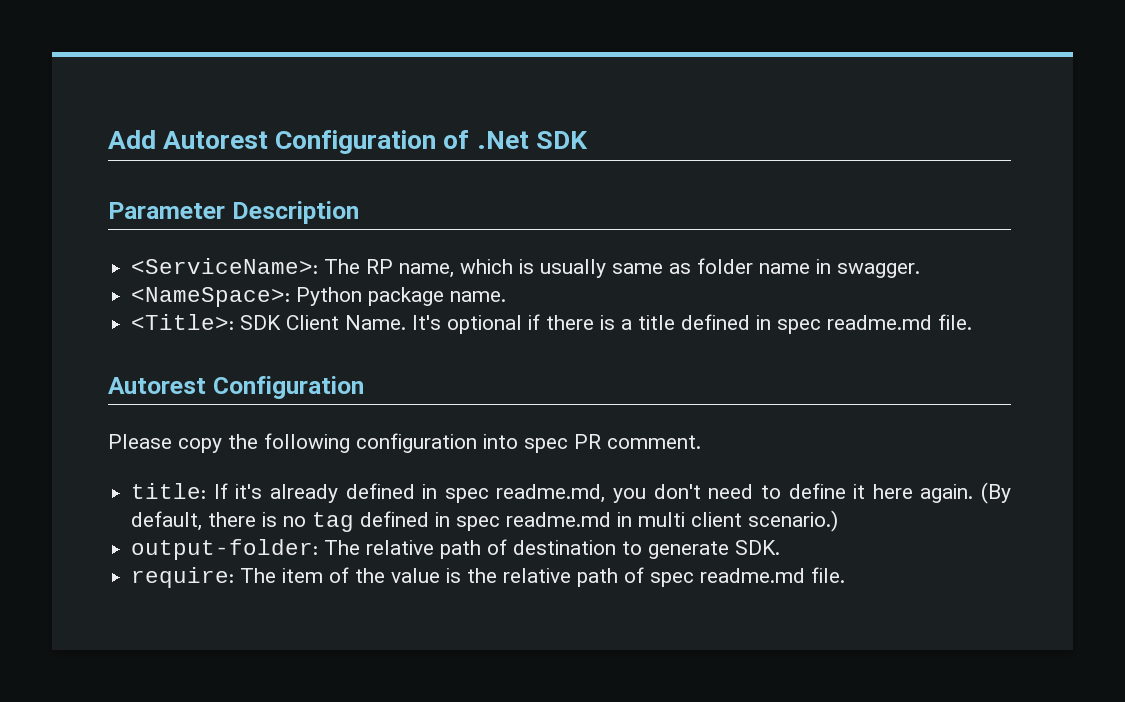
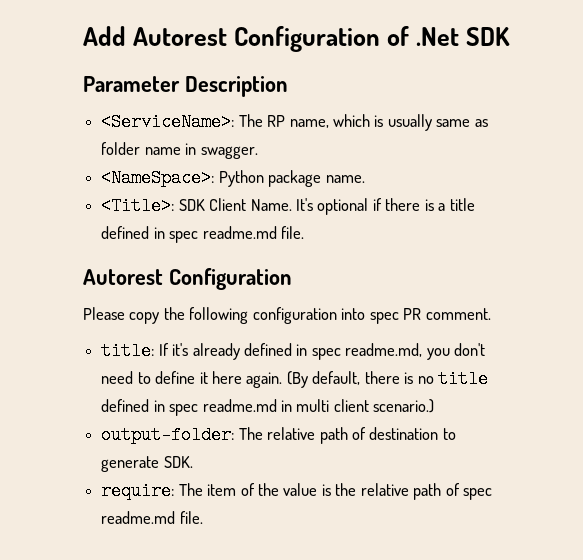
[312,512,355,532] tag -> [438,370,489,388] title

